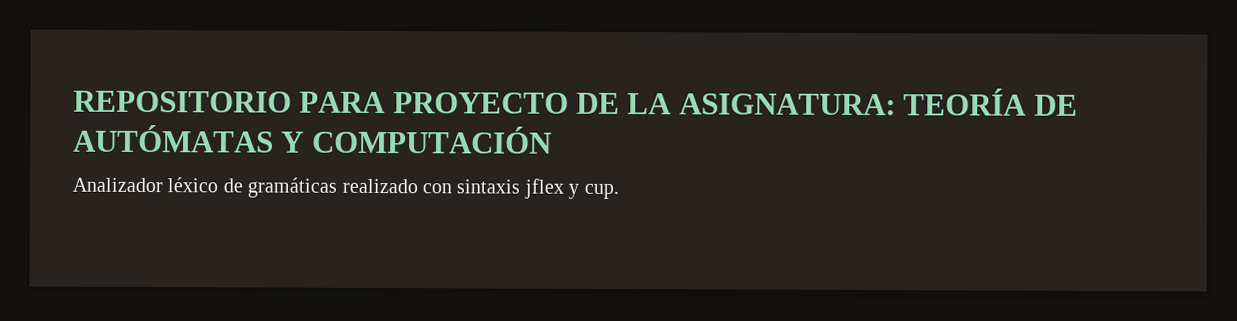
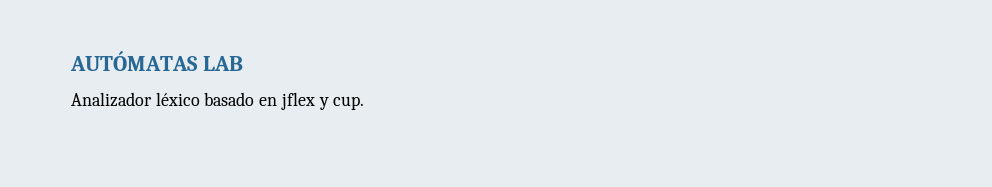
[73,88,1078,116] [73,124,552,154] [72,177,521,198] REPOSITORIO PARA PROYECTO DE LA ASIGNATURA: TEORÍA DE AUTÓMATAS Y COMPUTACIÓN // Analizador léxico de gramáticas realizado con sintaxis -> [70,51,243,71] [71,92,278,107] AUTÓMATAS LAB // Analizador léxico basado en

